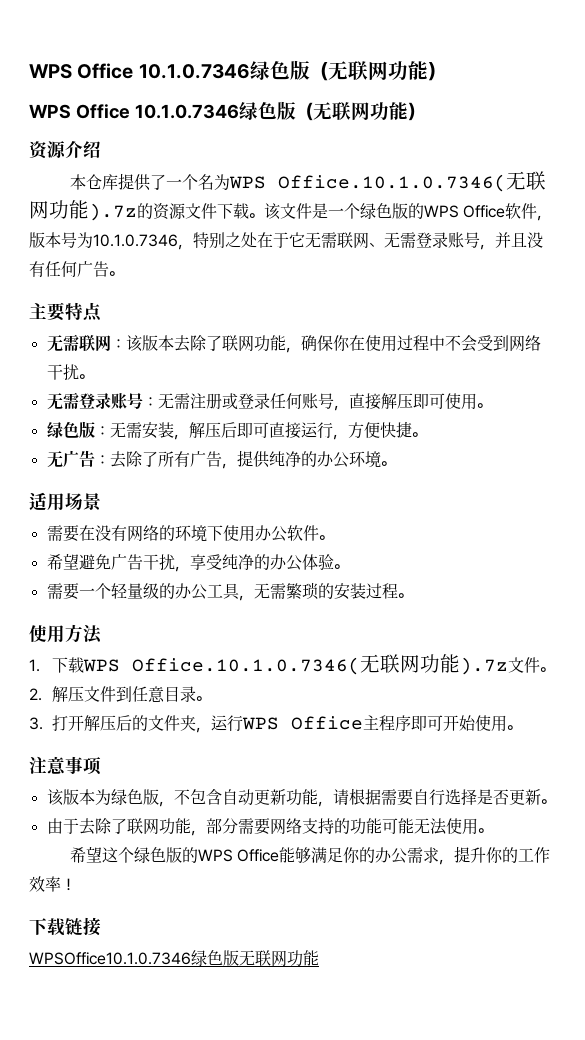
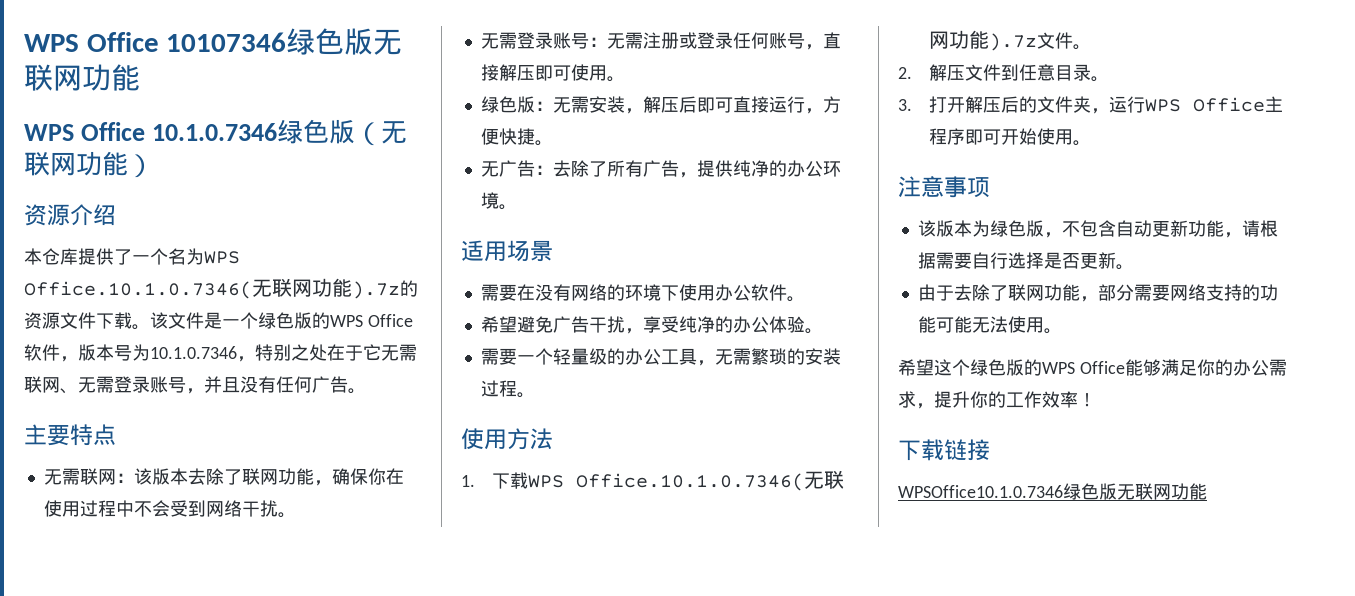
[29,60,446,81] WPS Office 10.1.0.7346绿色版（无联网功能） -> [24,28,403,55] [24,64,140,91] WPS Office 10107346绿色版无联网功能

